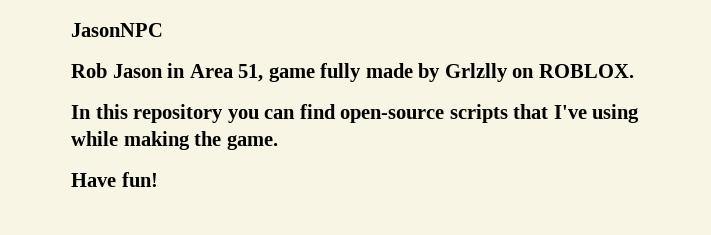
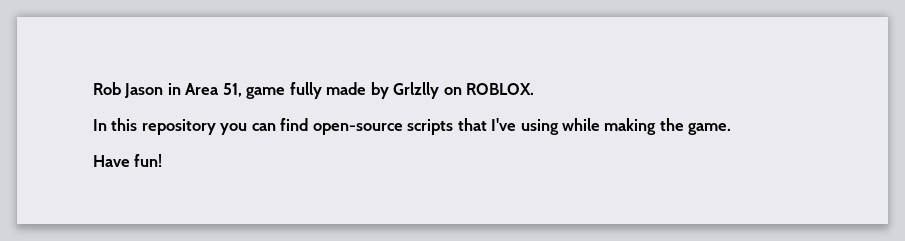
[71,23,163,37] JasonNPC // -> (93, 88) none

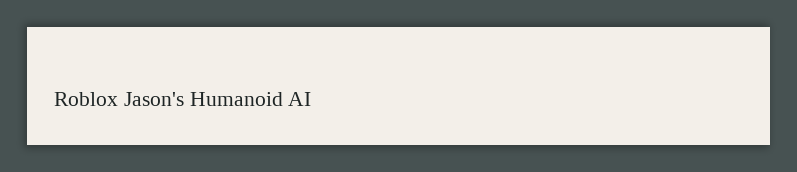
[93,82,535,99] [93,118,732,135] [93,154,163,167] Rob Jason in Area 51, game fully made by Grlzlly on ROBLOX. // In this repository you can find open-source scripts that I've using while making the game. // Have fun! -> [54,92,312,106] Roblox Jason's Humanoid AI

